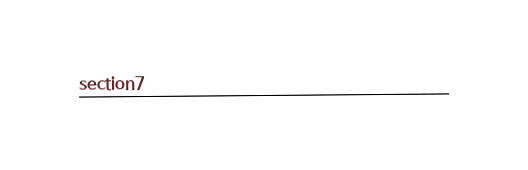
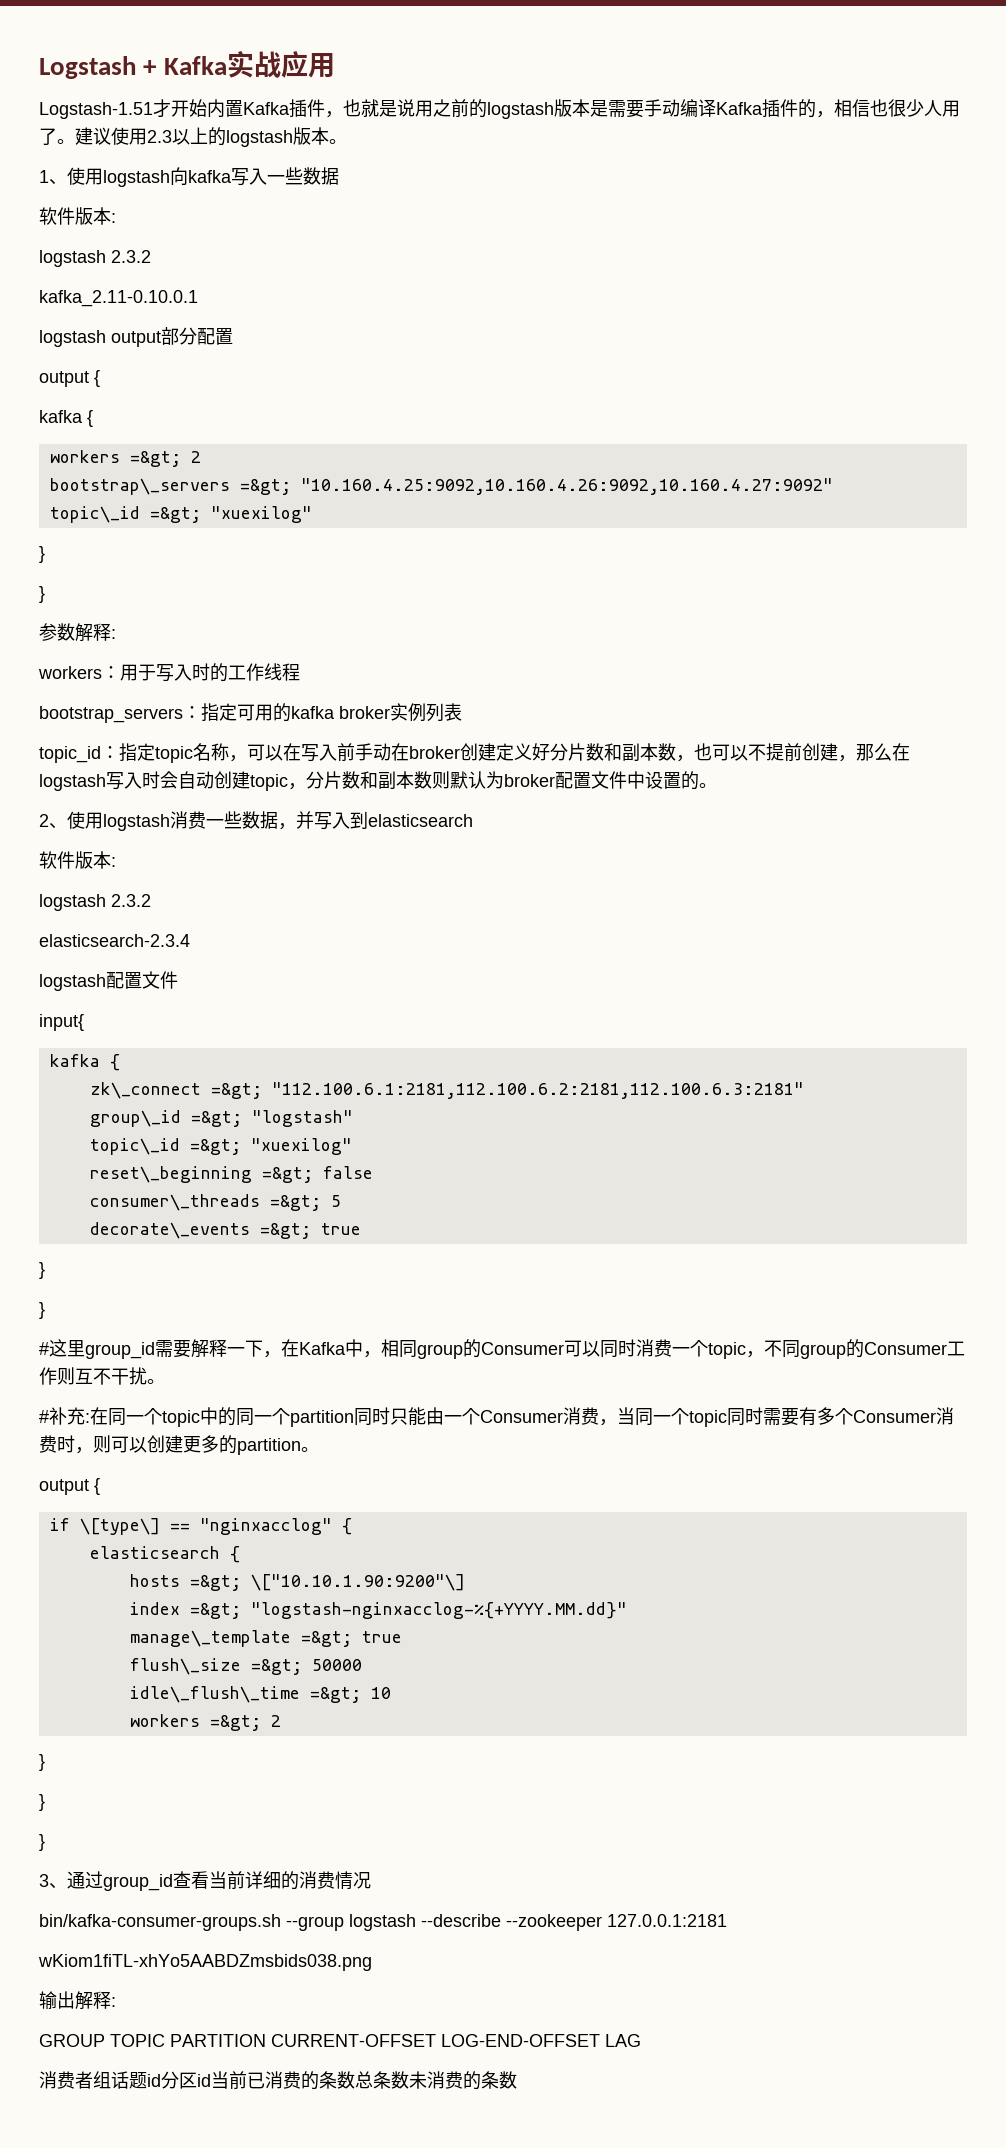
[78,76,146,91] section7 -> [39,51,335,79] [39,99,960,119] [39,127,347,147] [39,167,339,187] [39,207,116,225] [39,250,151,267] [39,290,198,307] [39,327,233,347] [39,370,100,387] [39,410,93,427] [49,450,201,467] [49,478,833,495] [49,506,312,523] [39,546,45,563] [39,586,45,603] [39,623,116,642] [38,663,300,682] [39,703,462,723] [39,743,910,763] [39,771,717,791] [39,811,473,831] [39,851,116,869] [39,894,151,911] [39,934,190,947] [39,971,178,991] [39,1014,84,1031] [49,1054,120,1071] [89,1082,804,1099] [89,1110,353,1127] [89,1138,352,1155] [89,1166,373,1183] [89,1194,341,1211] [89,1222,361,1239] [39,1262,45,1279] [39,1302,45,1319] [39,1339,965,1359] [39,1367,165,1385] [39,1407,954,1427] [39,1435,319,1455] [39,1478,100,1495] [49,1518,352,1535] [89,1546,240,1563] [129,1574,465,1591] [129,1602,627,1619] [129,1630,402,1647] [129,1658,362,1675] [129,1686,391,1703] [129,1714,281,1731] [39,1754,45,1771] [39,1794,45,1811] [39,1834,45,1851] [39,1871,371,1891] [39,1914,727,1931] [38,1954,372,1971] [39,1991,116,2010] [39,2034,641,2047] [39,2071,517,2090] Logstash + Kafka实战应用 // Logstash-1.51才开始内置Kafka插件，也就是说用之前的logstash版本是需要手动编译Kafka插件的，相信也很少人用了。建议使用2.3以上的logstash版本。 // 1、使用logstash向kafka写入一些数据 // 软件版本: // logstash 2.3.2 // kafka_2.11-0.10.0.1 // logstash output部分配置 // output { // kafka { // workers =&gt; 2 // bootstrap\_servers =&gt; "10.160.4.25:9092,10.160.4.26:9092,10.160.4.27:9092" // topic\_id =&gt; "xuexilog" // } // } // 参数解释: // workers：用于写入时的工作线程 // bootstrap_servers：指定可用的kafka broker实例列表 // topic_id：指定topic名称，可以在写入前手动在broker创建定义好分片数和副本数，也可以不提前创建，那么在logstash写入时会自动创建topic，分片数和副本数则默认为broker配置文件中设置的。 // 2、使用logstash消费一些数据，并写入到elasticsearch // 软件版本: // logstash 2.3.2 // elasticsearch-2.3.4 // logstash配置文件 // input{ // kafka { // zk\_connect =&gt; "112.100.6.1:2181,112.100.6.2:2181,112.100.6.3:2181" // group\_id =&gt; "logstash" // topic\_id =&gt; "xuexilog" // reset\_beginning =&gt; false // consumer\_threads =&gt; 5 // decorate\_events =&gt; true // } // } // #这里group_id需要解释一下，在Kafka中，相同group的Consumer可以同时消费一个topic，不同group的Consumer工作则互不干扰。 // #补充:在同一个topic中的同一个partition同时只能由一个Consumer消费，当同一个topic同时需要有多个Consumer消费时，则可以创建更多的partition。 // output { // if \[type\] == "nginxacclog" { // elasticsearch { // hosts =&gt; \["10.10.1.90:9200"\] // index =&gt; "logstash-nginxacclog-%{+YYYY.MM.dd}" // manage\_template =&gt; true // flush\_size =&gt; 50000 // idle\_flush\_time =&gt; 10 // workers =&gt; 2 // } // } // } // 3、通过group_id查看当前详细的消费情况 // bin/kafka-consumer-groups.sh --group logstash --describe --zookeeper 127.0.0.1:2181 // wKiom1fiTL-xhYo5AABDZmsbids038.png // 输出解释: // GROUP TOPIC PARTITION CURRENT-OFFSET LOG-END-OFFSET LAG // 消费者组话题id分区id当前已消费的条数总条数未消费的条数

